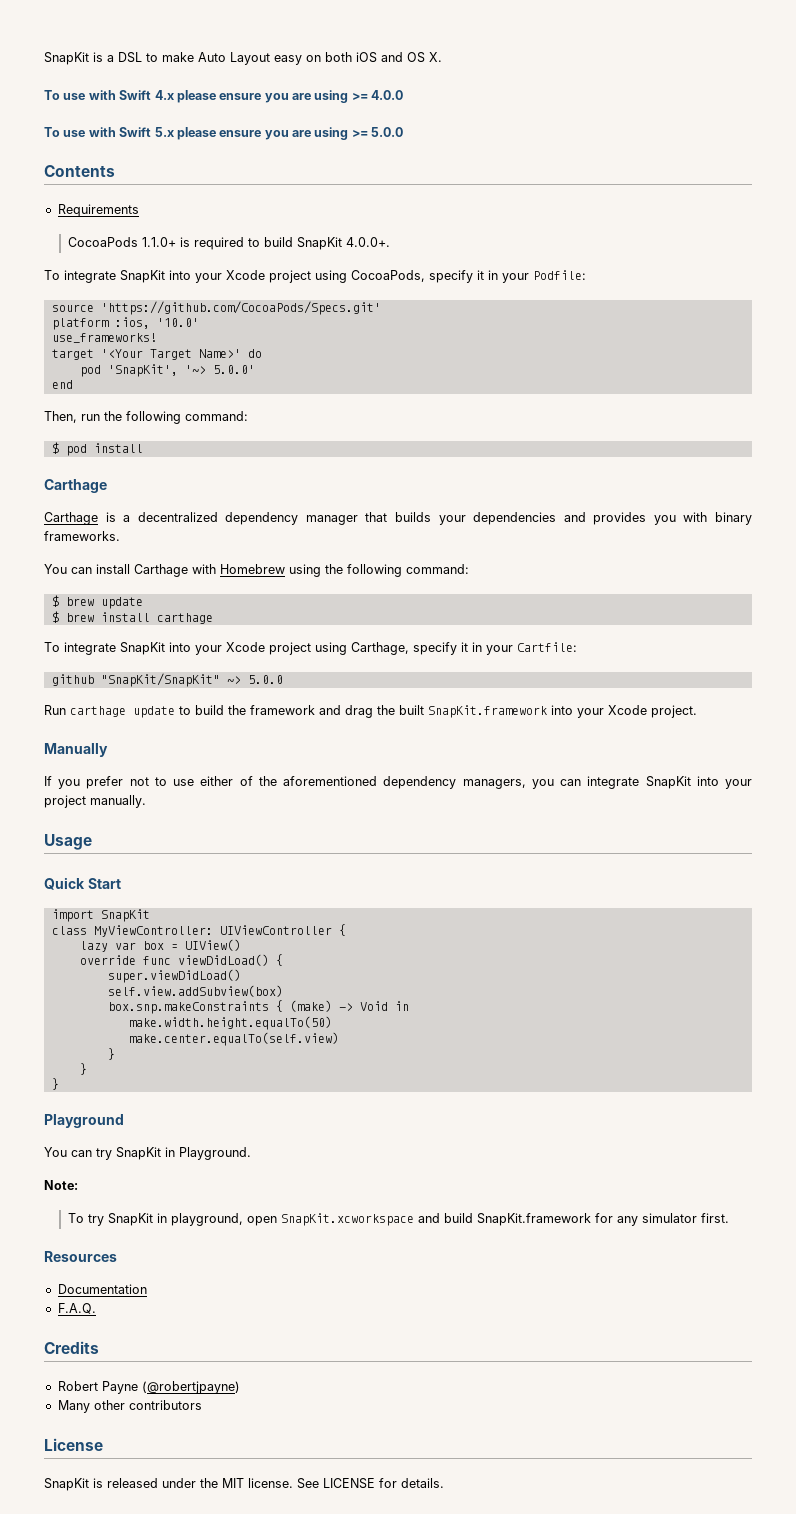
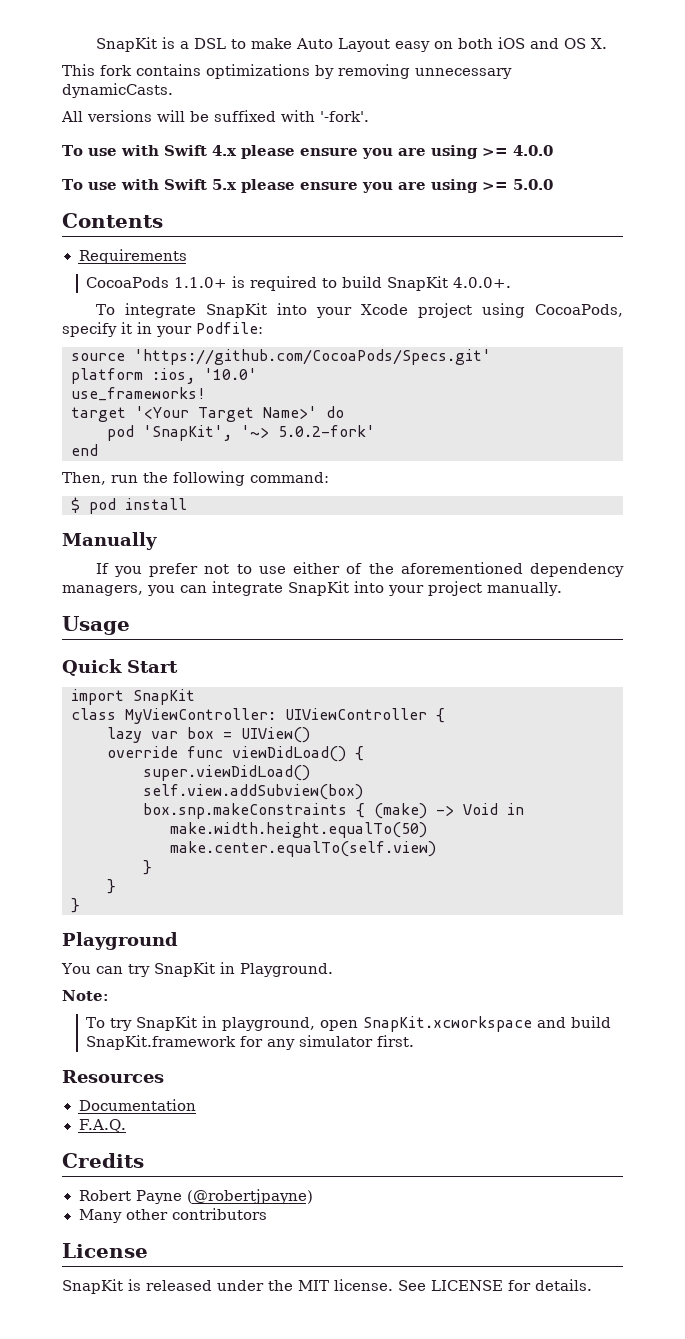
(442, 57) none -> [62,64,512,79] [62,83,173,98] [61,110,369,122] // This fork contains optimizations by removing unnecessary dynamicCasts. // All versions will be suffixed with '-fork'.
[212,365,255,374] 5.0.0' -> [278,425,375,437] 5.0.2-fork'
[44,479,107,493] [44,512,752,525] [44,531,120,541] [44,564,469,577] [51,595,143,609] [51,611,213,624] [44,642,577,655] [51,673,283,687] [44,705,697,718] // Carthage // Carthage is a decentralized dependency manager that builds your dependencies and provides you with binary frameworks. // You can install Carthage with Homebrew using the following command: // $ brew update // $ brew install carthage // To integrate SnapKit into your Xcode project using Carthage, specify it in your Cartfile: // github "SnapKit/SnapKit" ~> 5.0.0 // Run carthage update to build the framework and drag the built SnapKit.framework into your Xcode project. -> (187, 504) none

